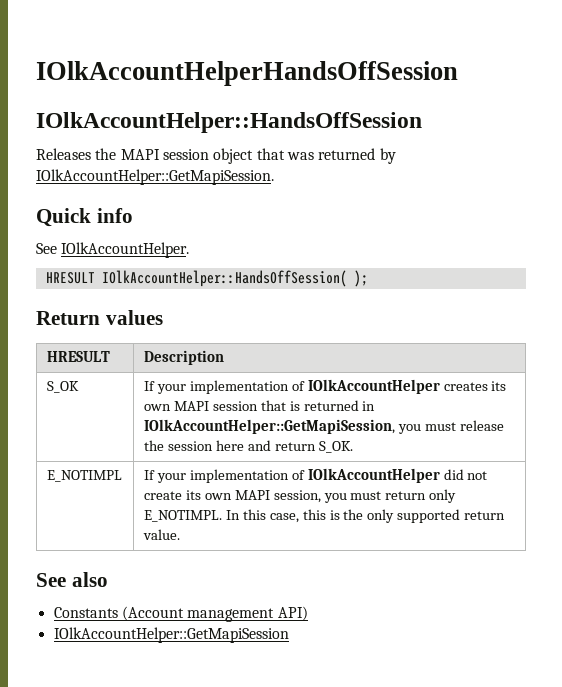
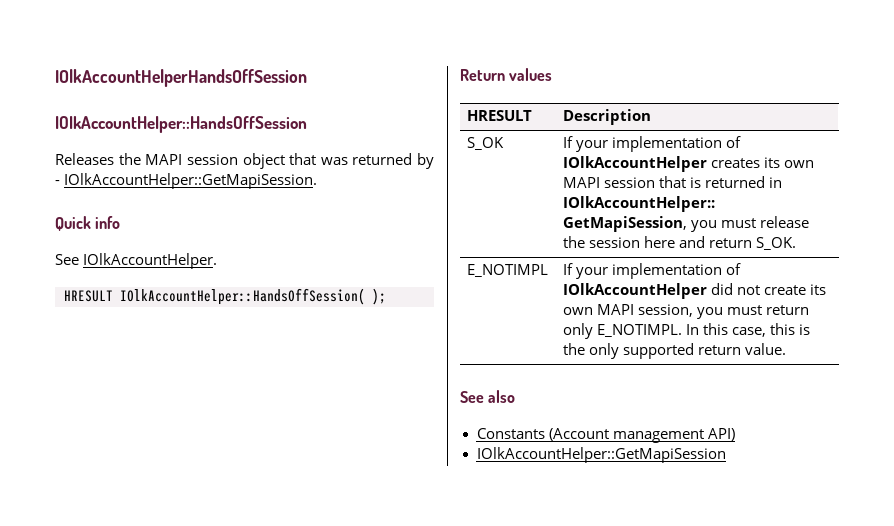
(396, 156) none -> [55,180,60,185] -

